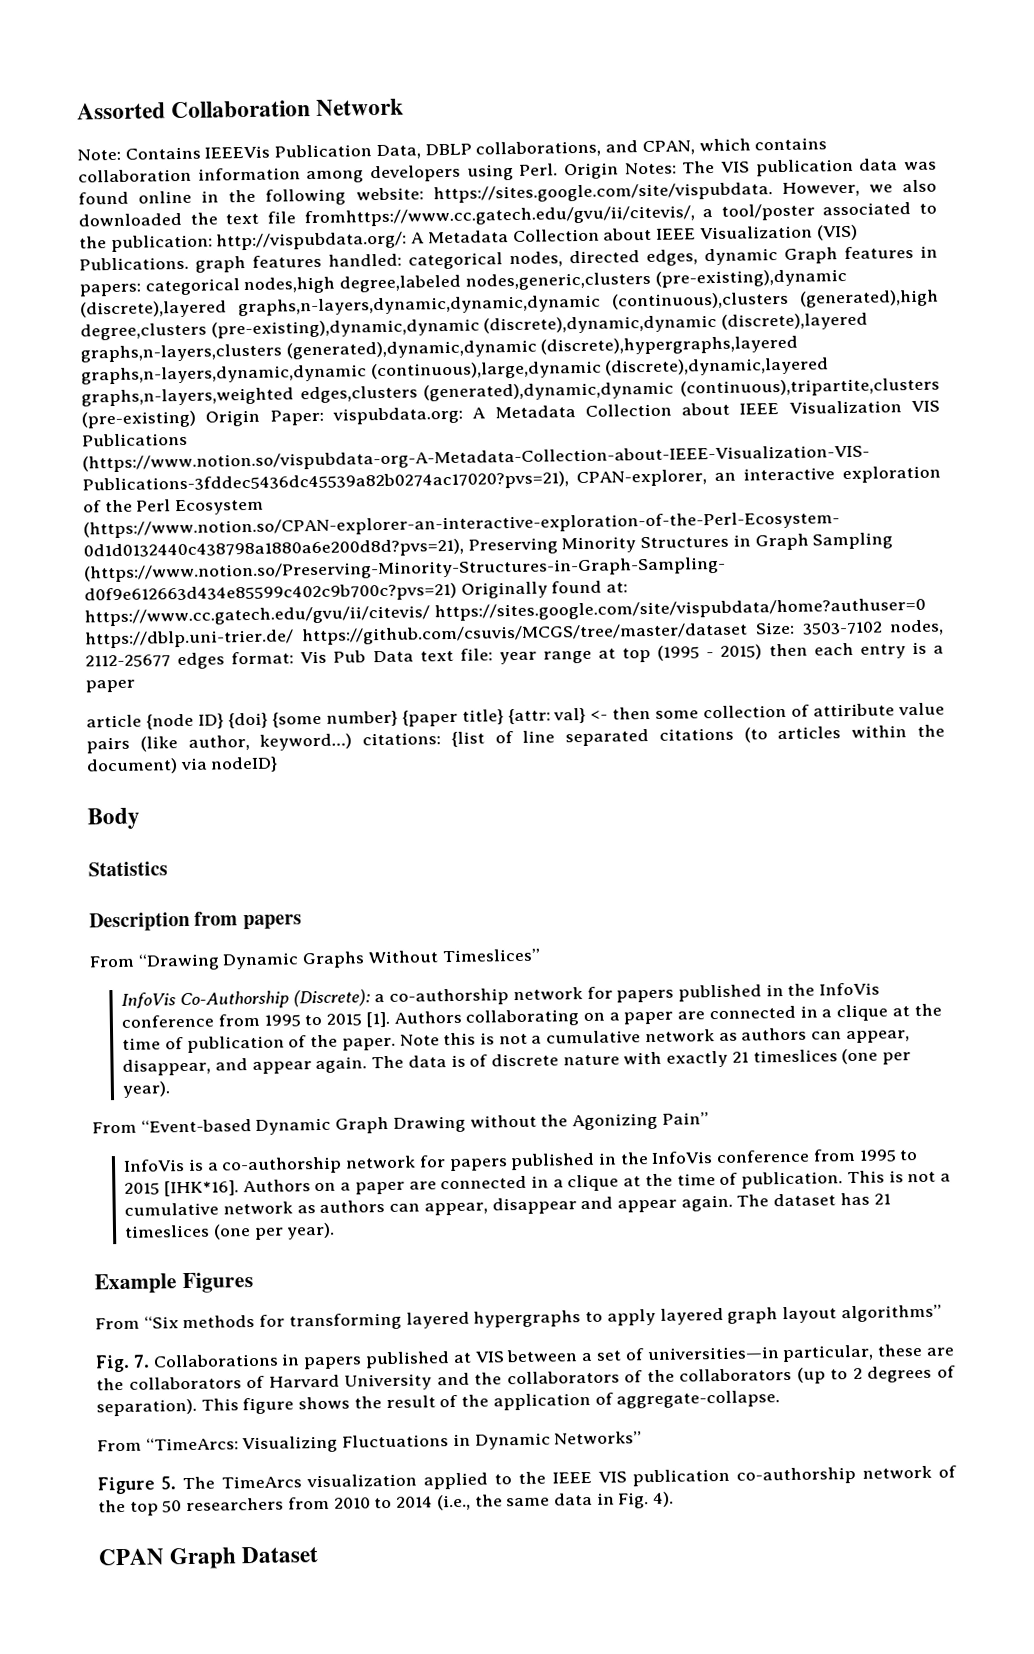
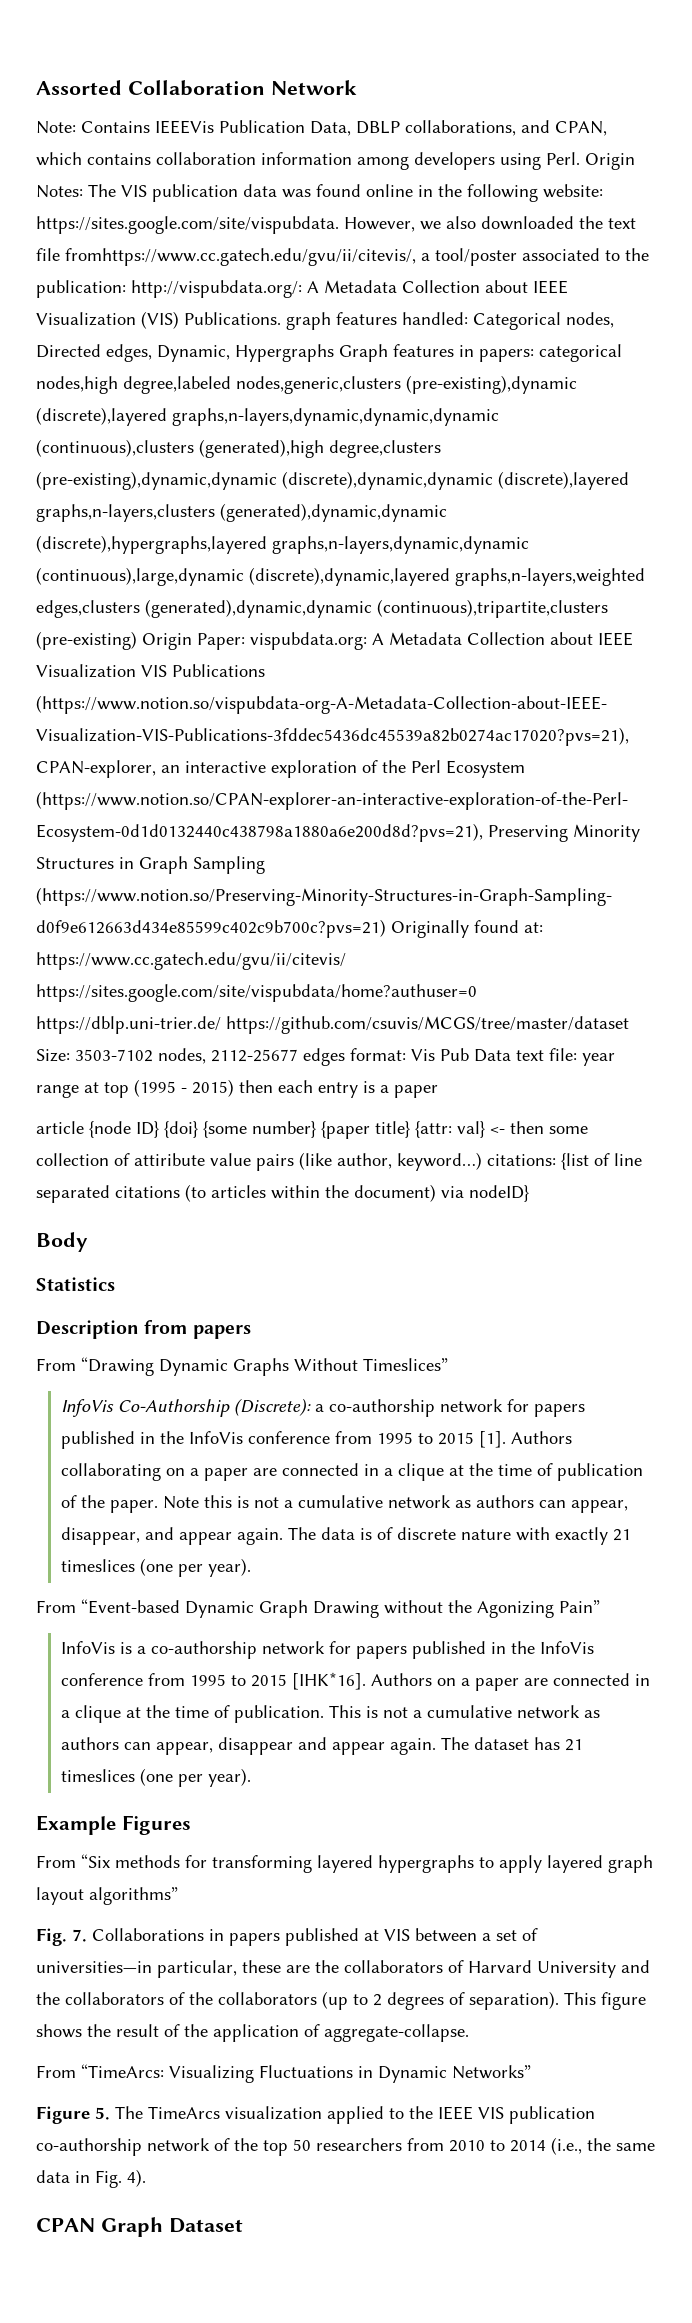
[408,248,778,270] categorical nodes, directed edges, dynamic -> [473,312,614,330] [36,344,334,362] Categorical nodes, Directed edges, Dynamic, Hypergraphs

